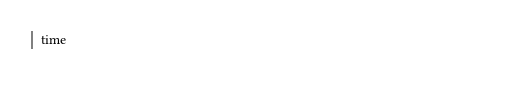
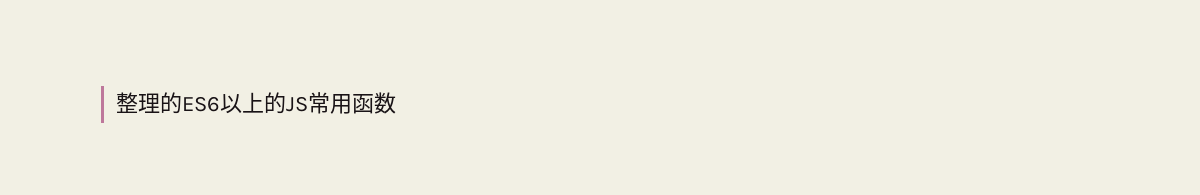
[41,35,67,44] time -> [116,92,397,114] 整理的ES6以上的JS常用函数

